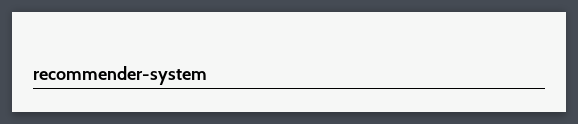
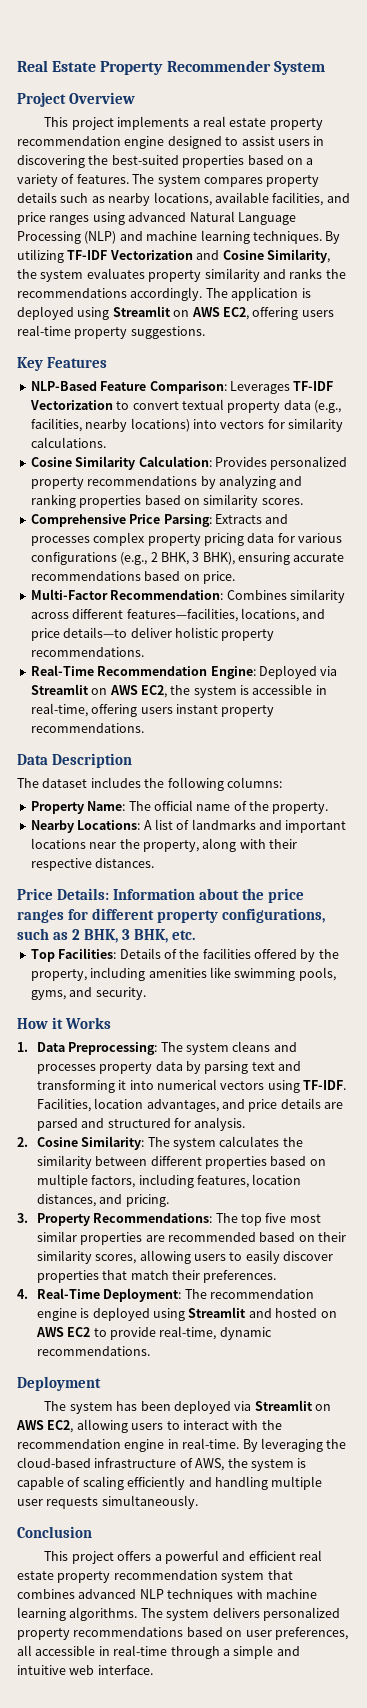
[33,66,207,85] recommender-system -> [17,60,325,75] [17,92,136,107] [44,116,323,130] [17,136,325,149] [17,155,314,168] [17,174,320,187] [17,192,350,206] [17,211,296,225] [17,230,341,244] [17,249,330,263] [17,268,346,282] [17,287,311,301] [17,306,334,320] [17,325,205,339] [17,357,108,371] [30,381,334,394] [29,399,341,413] [30,418,343,432] [30,437,106,448] [30,456,348,470] [30,475,303,489] [30,494,303,508] [30,514,289,527] [30,532,342,546] [30,552,345,565] [30,571,235,584] [30,589,345,603] [30,608,326,622] [30,627,275,641] [30,647,144,657] [30,665,338,679] [30,684,327,698] [30,703,275,717] [30,723,144,733] [17,753,133,768] [17,777,282,791] [30,800,329,814] [30,819,347,833] [30,838,297,852] [30,858,155,871] [17,888,305,903] [17,908,326,923] [17,928,196,943] [30,948,339,962] [30,967,336,981] [30,987,146,1000] [17,1017,112,1029] [17,1041,297,1055] [36,1061,302,1074] [36,1079,347,1093] [36,1098,344,1112] [36,1117,246,1131] [17,1136,303,1150] [36,1155,326,1169] [36,1174,302,1188] [36,1194,169,1207] [17,1213,321,1226] [36,1231,347,1245] [36,1250,334,1264] [36,1270,277,1283] [17,1288,315,1302] [36,1307,337,1321] [35,1326,272,1340] [36,1346,150,1356] [17,1376,101,1391] [44,1400,332,1414] [16,1419,282,1433] [17,1438,347,1452] [17,1457,307,1471] [17,1476,323,1490] [17,1495,198,1509] [17,1526,92,1538] [44,1550,323,1564] [17,1570,293,1583] [17,1589,317,1602] [17,1607,340,1621] [17,1627,348,1640] [17,1645,300,1659] [17,1665,153,1675] Real Estate Property Recommender System // Project Overview // This project implements a real estate property recommendation engine designed to assist users in discovering the best-suited properties based on a variety of features. The system compares property details such as nearby locations, available facilities, and price ranges using advanced Natural Language Processing (NLP) and machine learning techniques. By utilizing TF-IDF Vectorization and Cosine Similarity, the system evaluates property similarity and ranks the recommendations accordingly. The application is deployed using Streamlit on AWS EC2, offering users real-time property suggestions. // Key Features // NLP-Based Feature Comparison: Leverages TF-IDF Vectorization to convert textual property data (e.g., facilities, nearby locations) into vectors for similarity calculations. // Cosine Similarity Calculation: Provides personalized property recommendations by analyzing and ranking properties based on similarity scores. // Comprehensive Price Parsing: Extracts and processes complex property pricing data for various configurations (e.g., 2 BHK, 3 BHK), ensuring accurate recommendations based on price. // Multi-Factor Recommendation: Combines similarity across different features—facilities, locations, and price details—to deliver holistic property recommendations. // Real-Time Recommendation Engine: Deployed via Streamlit on AWS EC2, the system is accessible in real-time, offering users instant property recommendations. // Data Description // The dataset includes the following columns: // Property Name: The official name of the property. // Nearby Locations: A list of landmarks and important locations near the property, along with their respective distances. // Price Details: Information about the price ranges for different property configurations, such as 2 BHK, 3 BHK, etc. // Top Facilities: Details of the facilities offered by the property, including amenities like swimming pools, gyms, and security. // How it Works // 1. Data Preprocessing: The system cleans and processes property data by parsing text and transforming it into numerical vectors using TF-IDF. Facilities, location advantages, and price details are parsed and structured for analysis. // 2. Cosine Similarity: The system calculates the similarity between different properties based on multiple factors, including features, location distances, and pricing. // 3. Property Recommendations: The top five most similar properties are recommended based on their similarity scores, allowing users to easily discover properties that match their preferences. // 4. Real-Time Deployment: The recommendation engine is deployed using Streamlit and hosted on AWS EC2 to provide real-time, dynamic recommendations. // Deployment // The system has been deployed via Streamlit on AWS EC2, allowing users to interact with the recommendation engine in real-time. By leveraging the cloud-based infrastructure of AWS, the system is capable of scaling efficiently and handling multiple user requests simultaneously. // Conclusion // This project offers a powerful and efficient real estate property recommendation system that combines advanced NLP techniques with machine learning algorithms. The system delivers personalized property recommendations based on user preferences, all accessible in real-time through a simple and intuitive web interface.

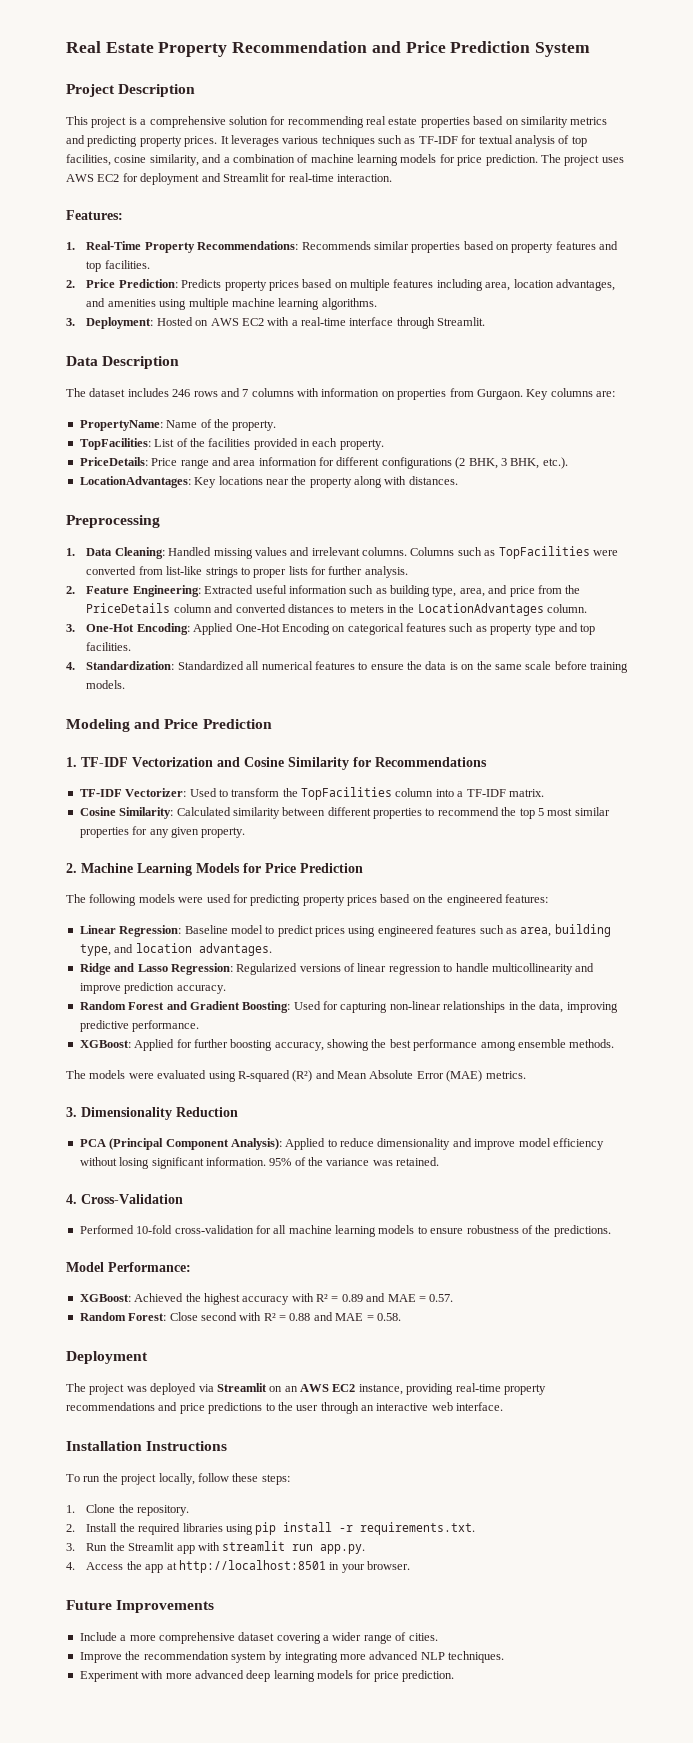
[166,60,271,72] Recommender -> [232,41,531,53] Recommendation and Price Prediction
[69,92,136,104] [44,116,323,130] [17,136,325,149] [17,155,314,168] [17,174,320,187] [17,192,350,206] [17,211,296,225] [17,230,341,244] [17,249,330,263] [17,268,346,282] [17,287,311,301] [17,306,334,320] [17,325,205,339] [17,357,108,371] [30,381,334,394] [29,399,341,413] [30,418,343,432] [30,437,106,448] [30,456,348,470] [30,475,303,489] [30,494,303,508] [30,514,289,527] [30,532,342,546] [30,552,345,565] [30,571,235,584] [30,589,345,603] [30,608,326,622] [30,627,275,641] [30,647,144,657] [30,665,338,679] [30,684,327,698] [30,703,275,717] [30,723,144,733] Overview // This project implements a real estate property recommendation engine designed to assist users in discovering the best-suited properties based on a variety of features. The system compares property details such as nearby locations, available facilities, and price ranges using advanced Natural Language Processing (NLP) and machine learning techniques. By utilizing TF-IDF Vectorization and Cosine Similarity, the system evaluates property similarity and ranks the recommendations accordingly. The application is deployed using Streamlit on AWS EC2, offering users real-time property suggestions. // Key Features // NLP-Based Feature Comparison: Leverages TF-IDF Vectorization to convert textual property data (e.g., facilities, nearby locations) into vectors for similarity calculations. // Cosine Similarity Calculation: Provides personalized property recommendations by analyzing and ranking properties based on similarity scores. // Comprehensive Price Parsing: Extracts and processes complex property pricing data for various configurations (e.g., 2 BHK, 3 BHK), ensuring accurate recommendations based on price. // Multi-Factor Recommendation: Combines similarity across different features—facilities, locations, and price details—to deliver holistic property recommendations. // Real-Time Recommendation Engine: Deployed via Streamlit on AWS EC2, the system is accessible in real-time, offering users instant property recommendations. -> [118,84,196,97] [66,116,608,128] [66,135,587,147] [66,154,624,166] [66,173,392,185] [66,210,123,220] [66,241,619,253] [86,260,150,272] [66,279,615,291] [86,298,377,310] [66,317,486,329] Description // This project is a comprehensive solution for recommending real estate properties based on similarity metrics and predicting property prices. It leverages various techniques such as TF-IDF for textual analysis of top facilities, cosine similarity, and a combination of machine learning models for price prediction. The project uses AWS EC2 for deployment and Streamlit for real-time interaction. // Features: // 1. Real-Time Property Recommendations: Recommends similar properties based on property features and top facilities. // 2. Price Prediction: Predicts property prices based on multiple features including area, location advantages, and amenities using multiple machine learning algorithms. // 3. Deployment: Hosted on AWS EC2 with a real-time interface through Streamlit.
[144,777,282,791] [30,800,329,814] [30,819,347,833] the following columns: // Property Name: The official name of the property. // Nearby Locations: A list of landmarks and important -> [172,388,615,400] [79,419,277,431] [79,438,384,450] [79,457,568,469] [79,476,217,488] 246 rows and 7 columns with information on properties from Gurgaon. Key columns are: // PropertyName: Name of the property. // TopFacilities: List of the facilities provided in each property. // PriceDetails: Price range and area information for different configurations (2 BHK, 3 BHK, etc.). // LocationAdvantages: Key
[142,840,199,852] property, -> [309,477,352,488] property
[269,839,297,849] [30,858,92,871] their respective -> (407, 480) none
[17,888,305,903] [17,908,326,923] [17,928,196,943] [30,948,339,962] [30,967,336,981] [30,987,146,1000] [17,1017,112,1029] [17,1041,297,1055] [36,1061,302,1074] [36,1079,347,1093] [36,1098,344,1112] [36,1117,246,1131] [17,1136,303,1150] [36,1155,326,1169] [36,1174,302,1188] [36,1194,169,1207] [17,1213,321,1226] [36,1231,347,1245] [36,1250,334,1264] [36,1270,277,1283] [17,1288,315,1302] [36,1307,337,1321] [35,1326,272,1340] [36,1346,150,1356] Price Details: Information about the price ranges for different property configurations, such as 2 BHK, 3 BHK, etc. // Top Facilities: Details of the facilities offered by the property, including amenities like swimming pools, gyms, and security. // How it Works // 1. Data Preprocessing: The system cleans and processes property data by parsing text and transforming it into numerical vectors using TF-IDF. Facilities, location advantages, and price details are parsed and structured for analysis. // 2. Cosine Similarity: The system calculates the similarity between different properties based on multiple factors, including features, location distances, and pricing. // 3. Property Recommendations: The top five most similar properties are recommended based on their similarity scores, allowing users to easily discover properties that match their preferences. // 4. Real-Time Deployment: The recommendation engine is deployed using Streamlit and hosted on AWS EC2 to provide real-time, dynamic recommendations. -> [66,515,160,528] [66,546,618,559] [86,566,408,578] [66,585,581,597] [86,603,588,616] [66,623,596,635] [86,642,132,651] [66,661,628,673] [86,680,126,689] [66,719,272,732] [66,757,487,770] [79,787,544,800] [79,807,610,819] [79,826,246,838] [66,863,363,876] [66,894,548,906] [79,924,611,937] [79,943,272,956] [79,963,595,975] [79,982,226,994] [79,1001,618,1013] [79,1020,200,1032] [79,1039,615,1051] [66,1070,526,1082] [66,1107,238,1120] [79,1138,604,1150] [79,1157,440,1169] [66,1194,183,1204] [79,1225,611,1237] [66,1262,191,1272] [79,1293,454,1305] [79,1312,401,1321] Preprocessing // 1. Data Cleaning: Handled missing values and irrelevant columns. Columns such as TopFacilities were converted from list-like strings to proper lists for further analysis. // 2. Feature Engineering: Extracted useful information such as building type, area, and price from the PriceDetails column and converted distances to meters in the LocationAdvantages column. // 3. One-Hot Encoding: Applied One-Hot Encoding on categorical features such as property type and top facilities. // 4. Standardization: Standardized all numerical features to ensure the data is on the same scale before training models. // Modeling and Price Prediction // 1. TF-IDF Vectorization and Cosine Similarity for Recommendations // TF-IDF Vectorizer: Used to transform the TopFacilities column into a TF-IDF matrix. // Cosine Similarity: Calculated similarity between different properties to recommend the top 5 most similar properties for any given property. // 2. Machine Learning Models for Price Prediction // The following models were used for predicting property prices based on the engineered features: // Linear Regression: Baseline model to predict prices using engineered features such as area, building type, and location advantages. // Ridge and Lasso Regression: Regularized versions of linear regression to handle multicollinearity and improve prediction accuracy. // Random Forest and Gradient Boosting: Used for capturing non-linear relationships in the data, improving predictive performance. // XGBoost: Applied for further boosting accuracy, showing the best performance among ensemble methods. // The models were evaluated using R-squared (R²) and Mean Absolute Error (MAE) metrics. // 3. Dimensionality Reduction // PCA (Principal Component Analysis): Applied to reduce dimensionality and improve model efficiency without losing significant information. 95% of the variance was retained. // 4. Cross-Validation // Performed 10-fold cross-validation for all machine learning models to ensure robustness of the predictions. // Model Performance: // XGBoost: Achieved the highest accuracy with R² = 0.89 and MAE = 0.57. // Random Forest: Close second with R² = 0.88 and MAE = 0.58.
[69,1401,171,1414] system has been -> [89,1384,147,1395] project was
[16,1419,282,1433] [17,1438,347,1452] [17,1457,307,1471] [17,1476,323,1490] [17,1495,198,1509] [17,1526,92,1538] [44,1550,323,1564] [17,1570,293,1583] [17,1589,317,1602] [17,1607,340,1621] [17,1627,348,1640] [17,1645,300,1659] [17,1665,153,1675] AWS EC2, allowing users to interact with the recommendation engine in real-time. By leveraging the cloud-based infrastructure of AWS, the system is capable of scaling efficiently and handling multiple user requests simultaneously. // Conclusion // This project offers a powerful and efficient real estate property recommendation system that combines advanced NLP techniques with machine learning algorithms. The system delivers personalized property recommendations based on user preferences, all accessible in real-time through a simple and intuitive web interface. -> [284,1383,546,1395] [66,1402,504,1414] [66,1441,228,1451] [66,1473,290,1485] [66,1504,190,1516] [66,1522,476,1535] [66,1541,366,1554] [66,1560,410,1573] [66,1600,215,1613] [79,1632,438,1644] [79,1651,505,1663] [79,1670,455,1682] an AWS EC2 instance, providing real-time property recommendations and price predictions to the user through an interactive web interface. // Installation Instructions // To run the project locally, follow these steps: // 1. Clone the repository. // 2. Install the required libraries using pip install -r requirements.txt. // 3. Run the Streamlit app with streamlit run app.py. // 4. Access the app at http://localhost:8501 in your browser. // Future Improvements // Include a more comprehensive dataset covering a wider range of cities. // Improve the recommendation system by integrating more advanced NLP techniques. // Experiment with more advanced deep learning models for price prediction.

